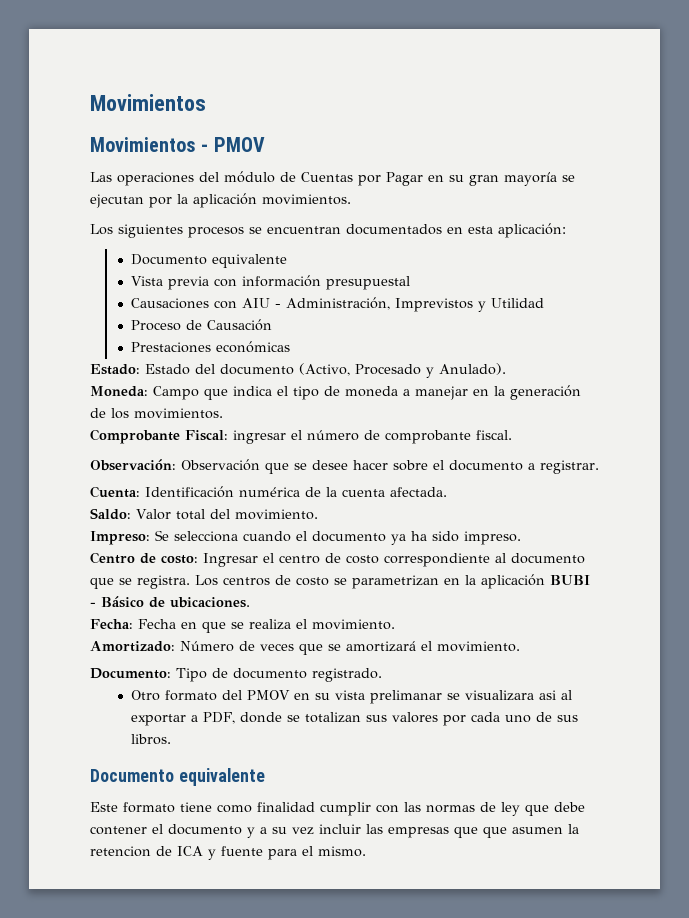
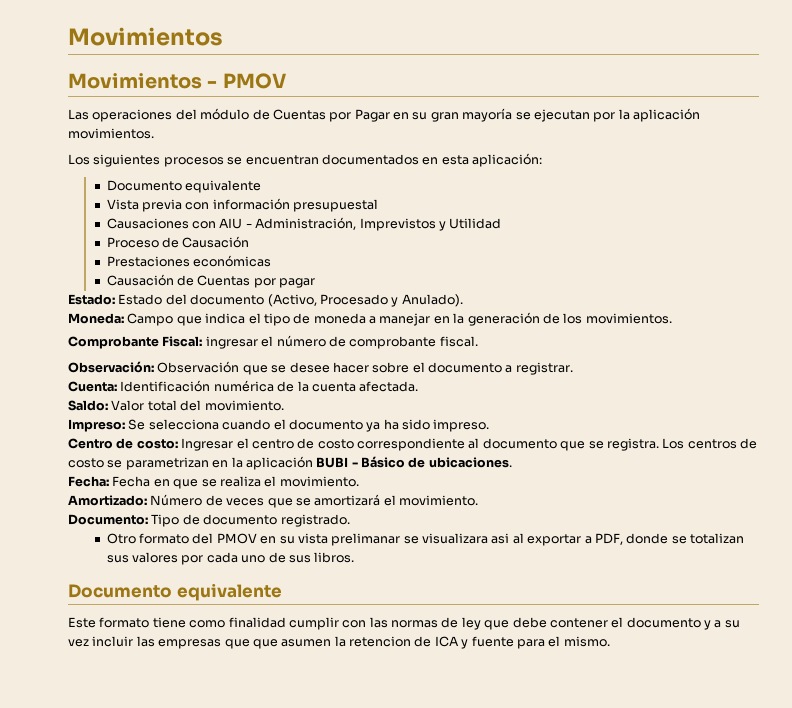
(290, 347) none -> [106,274,316,288] // Causación de Cuentas por pagar

